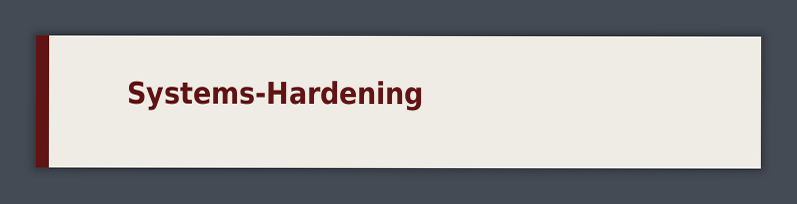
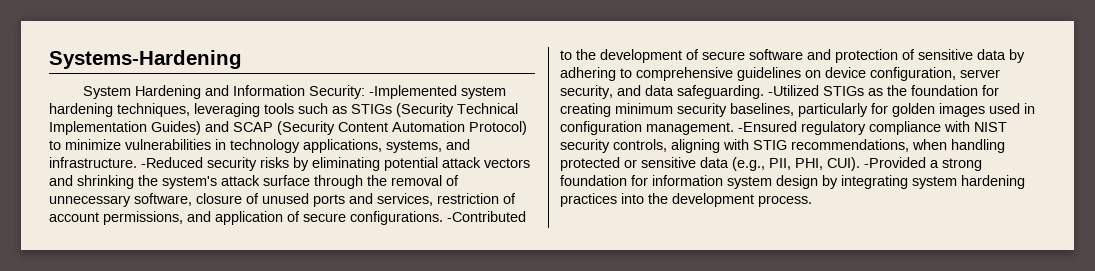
(424, 96) none -> [82,85,506,99] [49,103,518,117] [49,121,527,135] [49,139,470,153] [49,157,530,171] [49,175,459,189] [49,193,516,207] [49,211,526,225] [560,49,1025,63] [560,67,1000,81] [560,85,999,99] [560,103,1035,117] [560,121,1007,135] [560,139,1005,153] [560,157,982,171] [560,175,1025,189] [560,193,812,207] // System Hardening and Information Security: -Implemented system hardening techniques, leveraging tools such as STIGs (Security Technical Implementation Guides) and SCAP (Security Content Automation Protocol) to minimize vulnerabilities in technology applications, systems, and infrastructure. -Reduced security risks by eliminating potential attack vectors and shrinking the system's attack surface through the removal of unnecessary software, closure of unused ports and services, restriction of account permissions, and application of secure configurations. -Contributed to the development of secure software and protection of sensitive data by adhering to comprehensive guidelines on device configuration, server security, and data safeguarding. -Utilized STIGs as the foundation for creating minimum security baselines, particularly for golden images used in configuration management. -Ensured regulatory compliance with NIST security controls, aligning with STIG recommendations, when handling protected or sensitive data (e.g., PII, PHI, CUI). -Provided a strong foundation for information system design by integrating system hardening practices into the development process.

